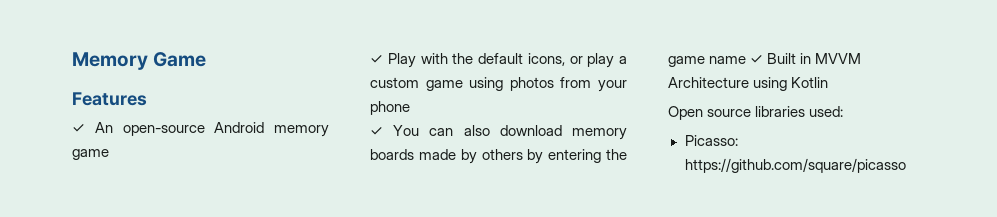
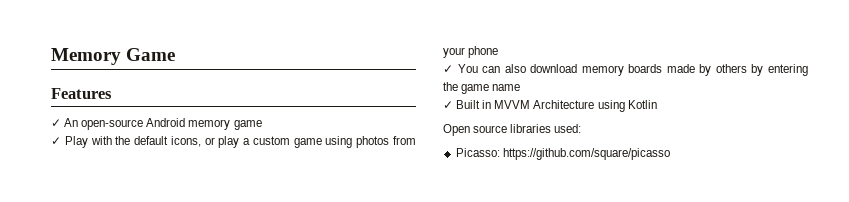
(747, 60) none -> (521, 87) //

